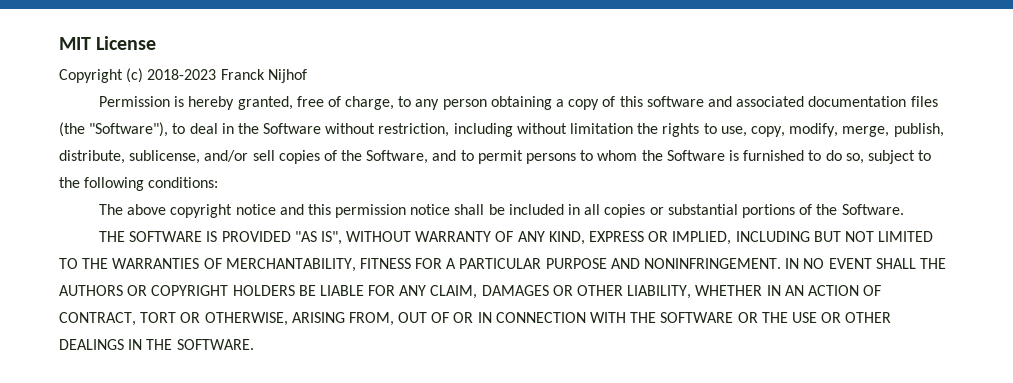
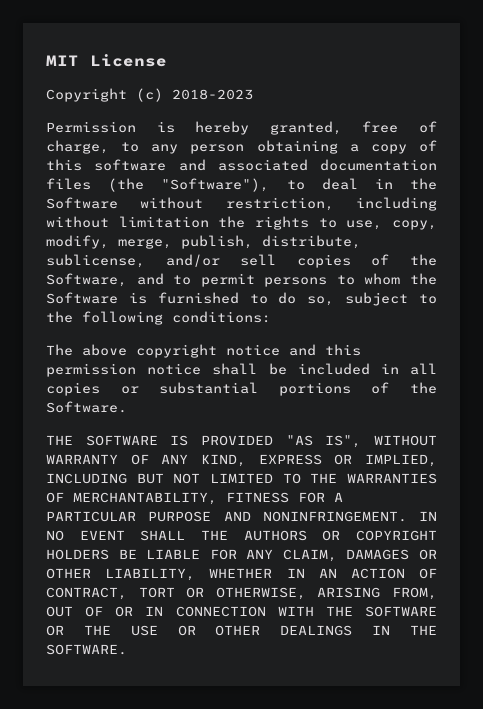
[220,69,307,83] Franck Nijhof -> (253, 94) none

